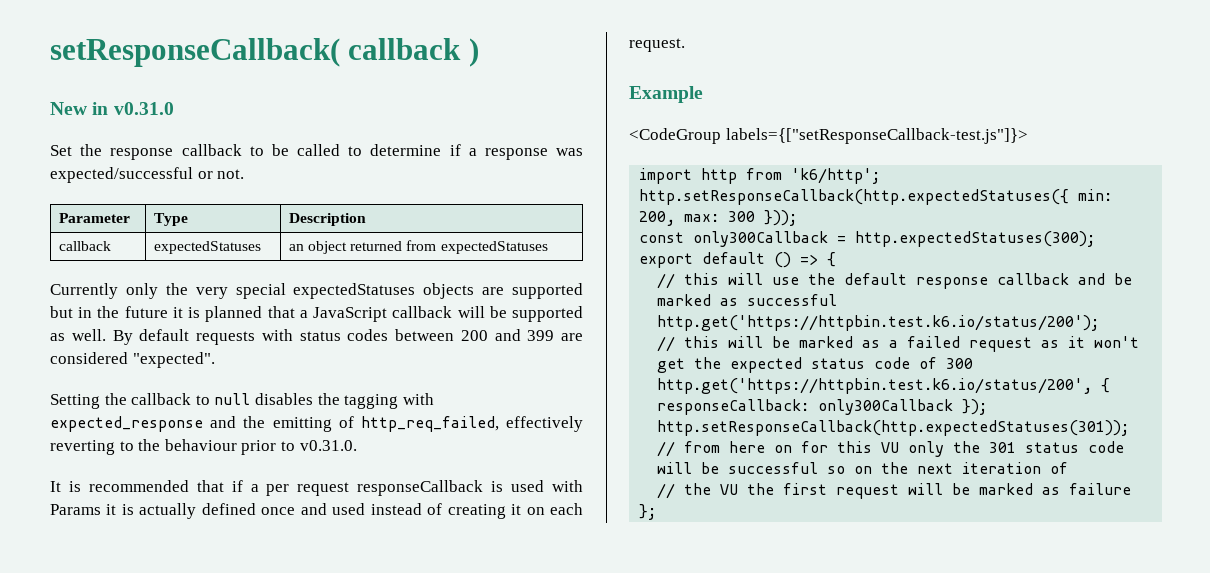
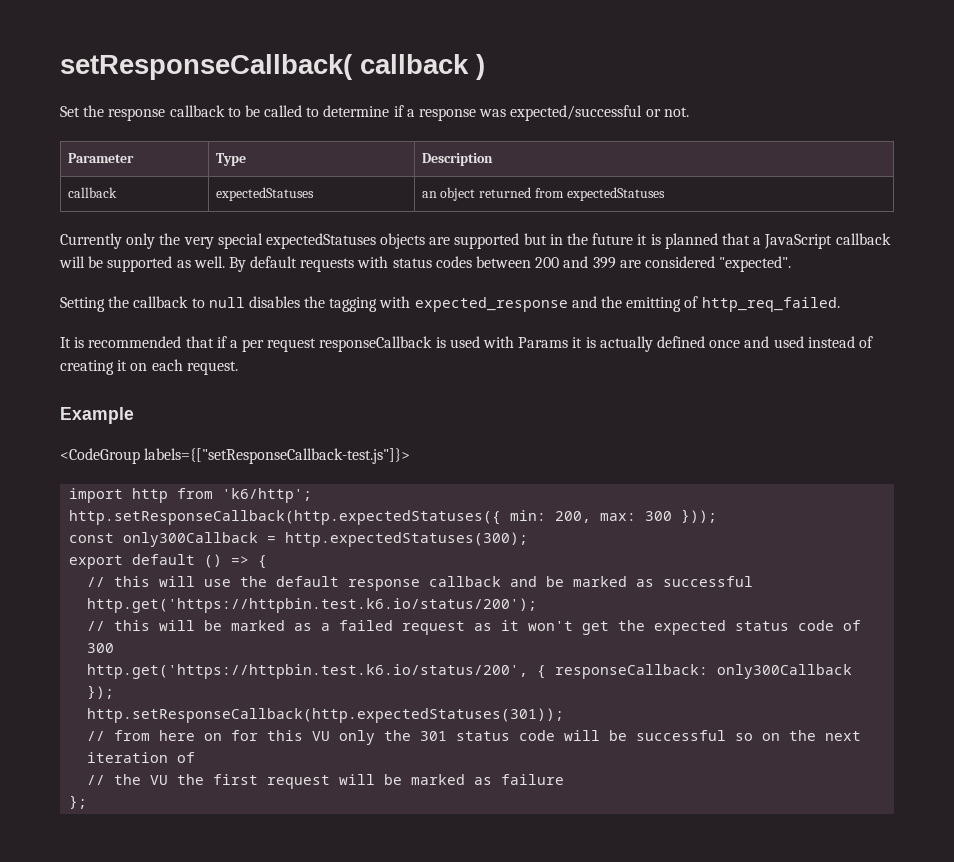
[50,102,174,115] // New in v0.31.0 -> (485, 67) none
[360,416,584,432] [50,439,357,455] http_req_failed, effectively reverting to the behaviour prior to v0.31.0. -> [701,297,840,312] http_req_failed.

